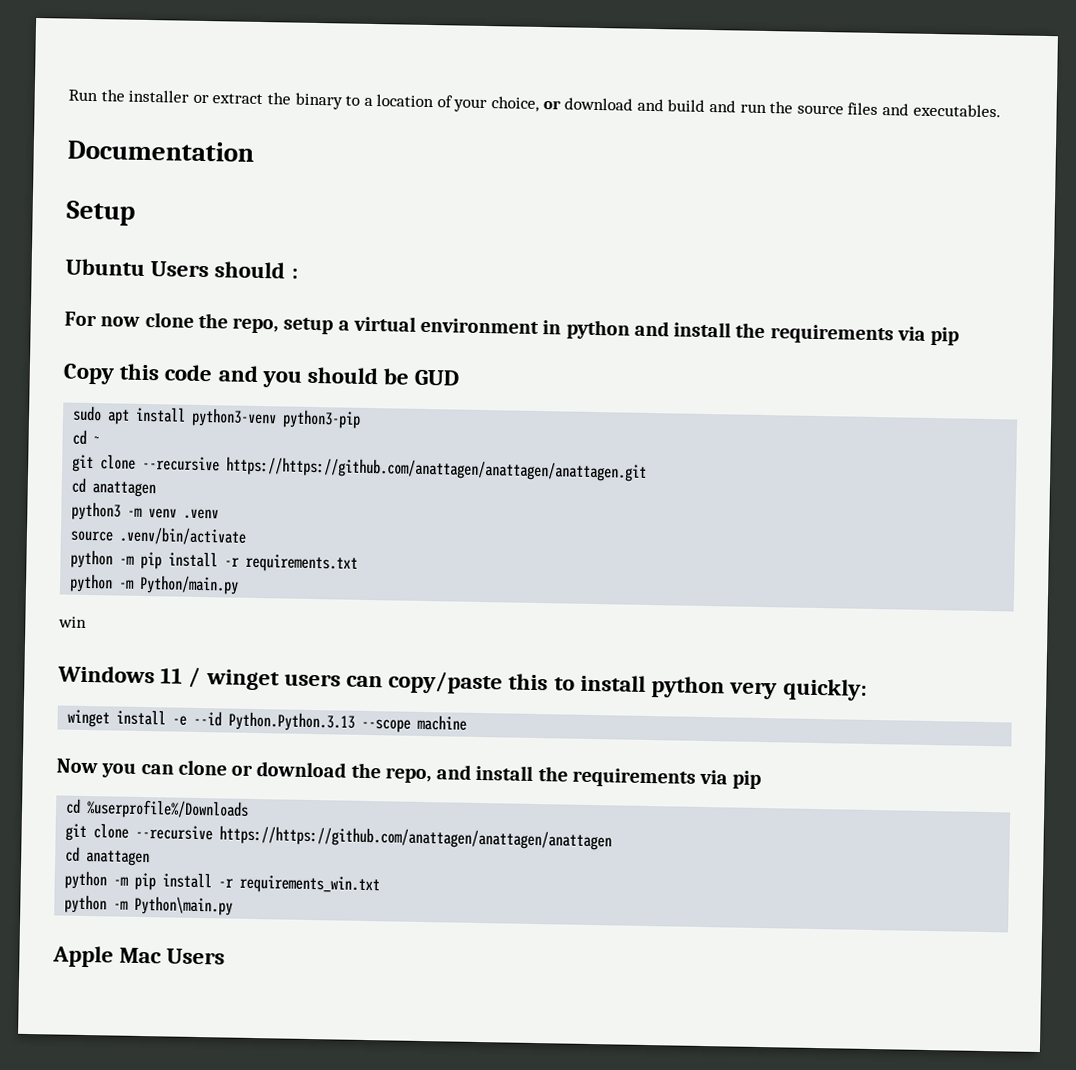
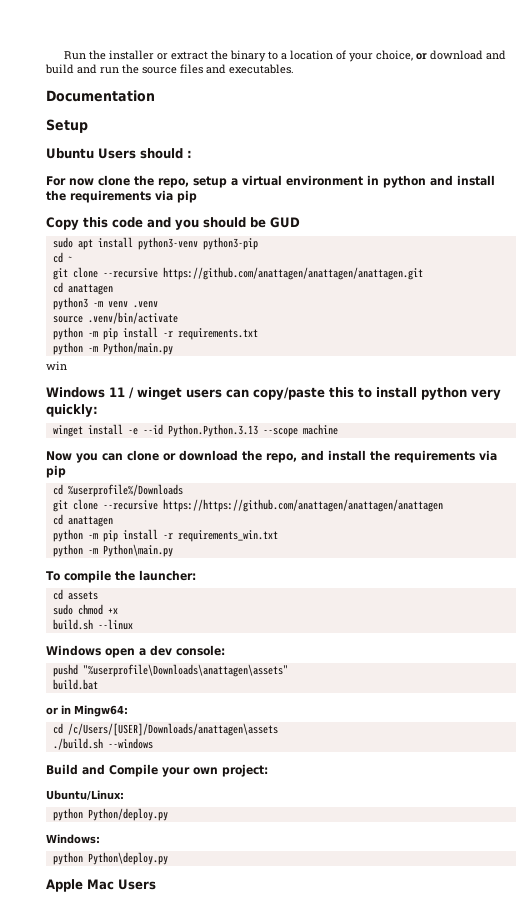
[226,456,648,482] https://https://github.com/anattagen/anattagen/anattagen.git -> [162,267,423,280] https://github.com/anattagen/anattagen/anattagen.git
(234, 905) none -> [46,570,196,583] [52,589,98,600] [52,604,118,615] [52,619,133,630] [46,645,225,658] [52,664,288,677] [52,679,98,690] [46,705,128,717] [52,723,278,736] [52,738,153,750] [46,764,268,777] [46,790,124,801] [52,808,168,821] [46,834,100,844] [52,852,168,865] // To compile the launcher: // cd assets // sudo chmod +x // build.sh --linux // Windows open a dev console: // pushd "%userprofile\Downloads\anattagen\assets" // build.bat // or in Mingw64: // cd /c/Users/[USER]/Downloads/anattagen\assets // ./build.sh --windows // Build and Compile your own project: // Ubuntu/Linux: // python Python/deploy.py // Windows: // python Python\deploy.py

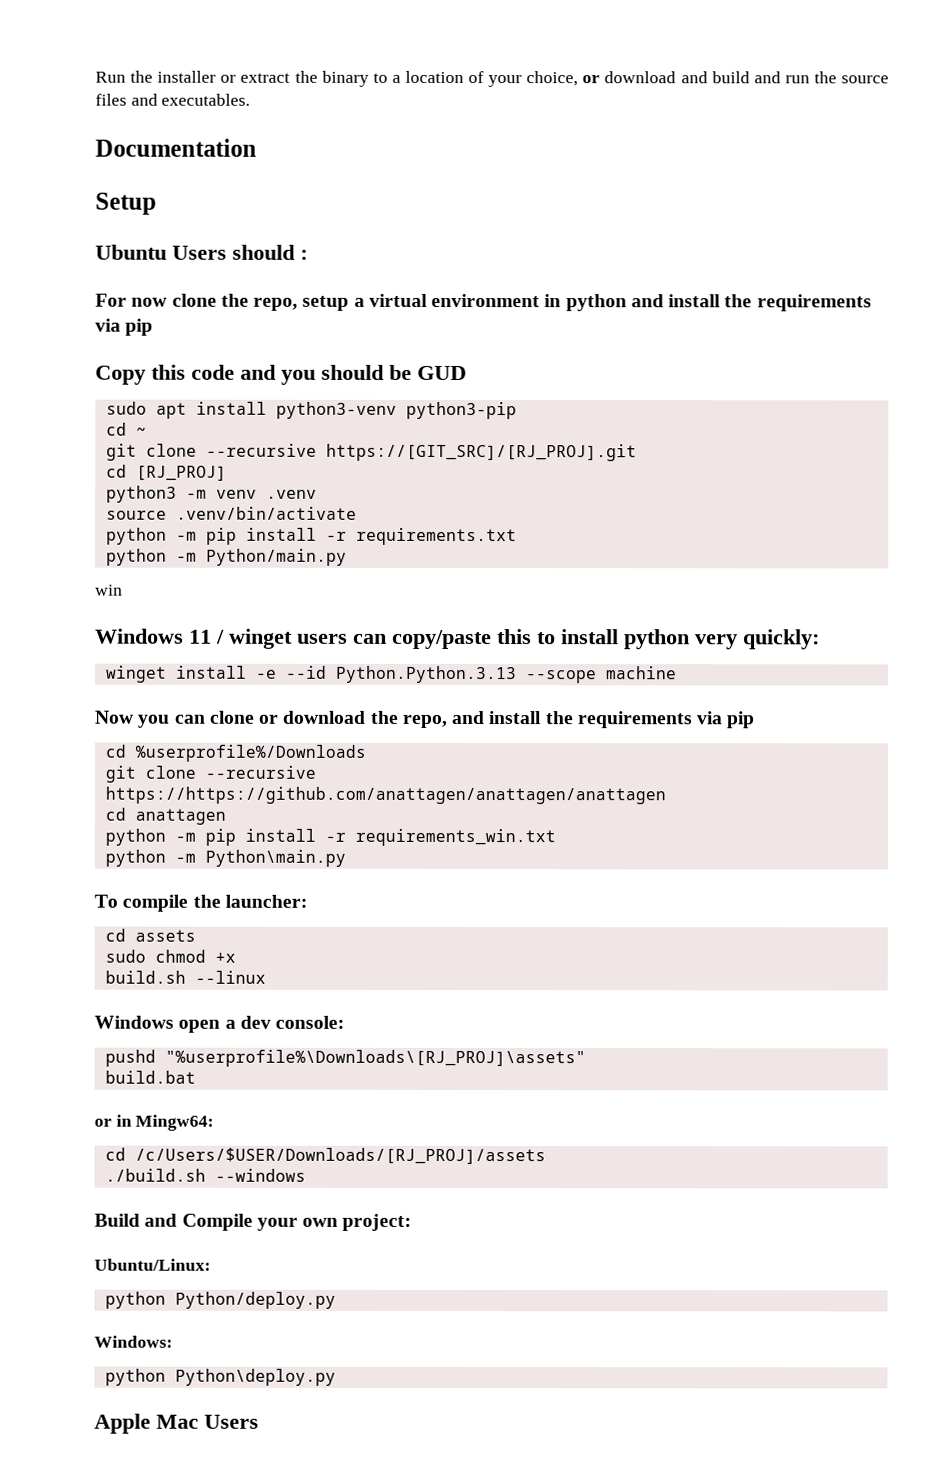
[162,267,423,280] [52,282,113,295] https://github.com/anattagen/anattagen/anattagen.git // cd anattagen -> [325,443,637,462] [105,464,227,481] https://[GIT_SRC]/[RJ_PROJ].git // cd [RJ_PROJ]
[82,664,288,677] "%userprofile\Downloads\anattagen\assets" -> [164,1049,586,1068] "%userprofile%\Downloads\[RJ_PROJ]\assets"
[67,723,278,736] /c/Users/[USER]/Downloads/anattagen\assets -> [134,1147,546,1165] /c/Users/$USER/Downloads/[RJ_PROJ]/assets

